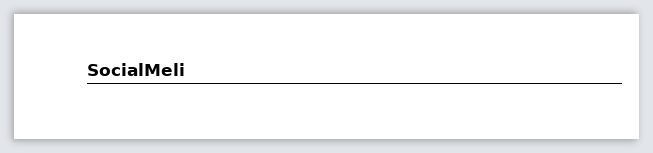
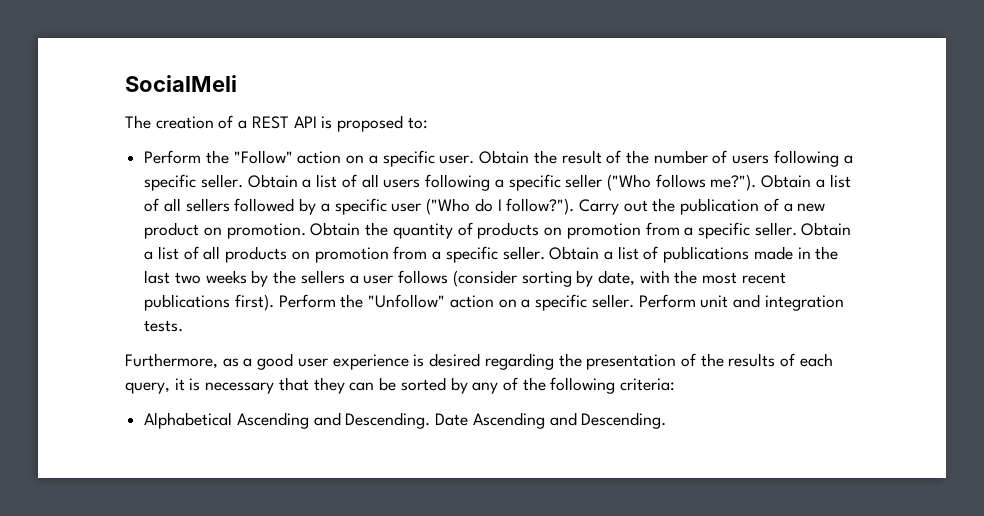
(185, 69) none -> [125,115,428,132] [144,150,853,167] [144,174,851,191] [144,198,826,215] [144,222,852,239] [144,246,839,263] [144,270,786,287] [144,294,844,311] [144,320,184,332] [125,353,833,370] [125,377,676,394] [144,412,667,429] // The creation of a REST API is proposed to: // Perform the "Follow" action on a specific user. Obtain the result of the number of users following a specific seller. Obtain a list of all users following a specific seller ("Who follows me?"). Obtain a list of all sellers followed by a specific user ("Who do I follow?"). Carry out the publication of a new product on promotion. Obtain the quantity of products on promotion from a specific seller. Obtain a list of all products on promotion from a specific seller. Obtain a list of publications made in the last two weeks by the sellers a user follows (consider sorting by date, with the most recent publications first). Perform the "Unfollow" action on a specific seller. Perform unit and integration tests. // Furthermore, as a good user experience is desired regarding the presentation of the results of each query, it is necessary that they can be sorted by any of the following criteria: // Alphabetical Ascending and Descending. Date Ascending and Descending.

